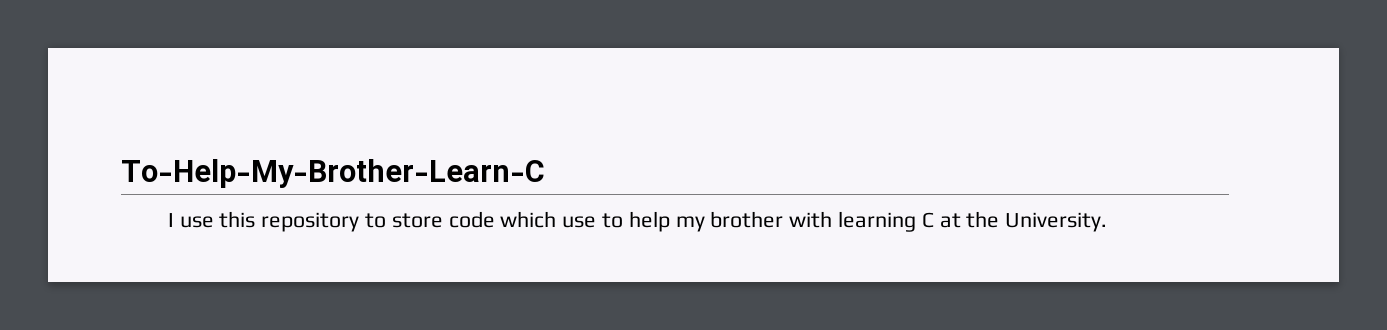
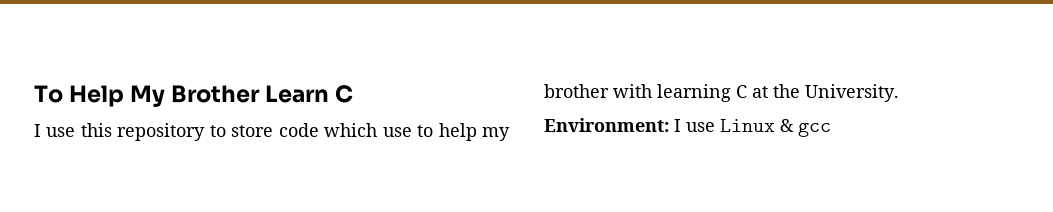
[121,159,545,188] To-Help-My-Brother-Learn-C -> [34,85,354,107] To Help My Brother Learn C
(1108, 222) none -> [544,118,831,137] // Environment: I use Linux & gcc

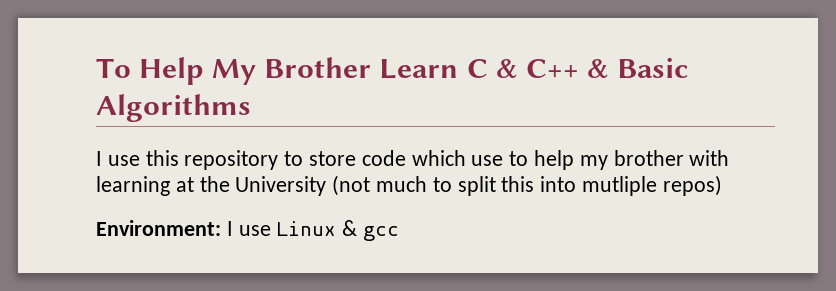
(354, 94) none -> [495,57,688,78] [96,94,251,122] & C++ & Basic Algorithms
[736,85,747,98] C -> (170, 186) none
[805,84,899,102] University. -> [235,175,722,196] University (not much to split this into mutliple repos)

